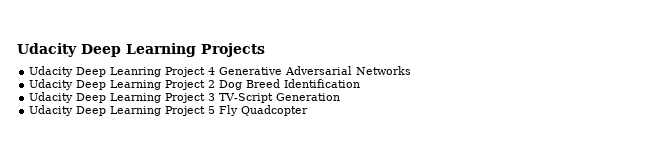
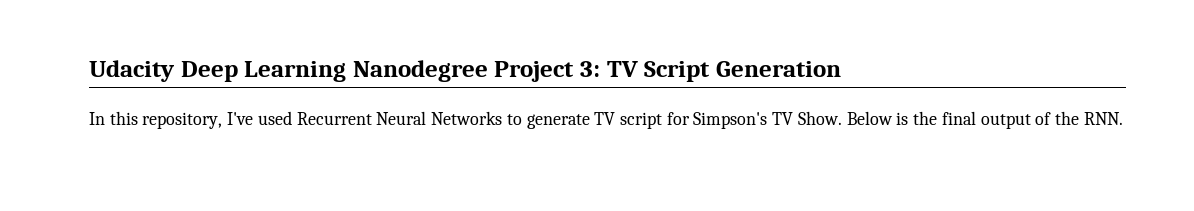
[17,43,265,57] [29,66,412,77] [29,79,361,90] [29,92,341,103] [29,105,309,116] Udacity Deep Learning Projects // Udacity Deep Leanring Project 4 Generative Adversarial Networks // Udacity Deep Learning Project 2 Dog Breed Identification // Udacity Deep Learning Project 3 TV-Script Generation // Udacity Deep Learning Project 5 Fly Quadcopter -> [89,60,841,82] [89,111,1123,129] Udacity Deep Learning Nanodegree Project 3: TV Script Generation // In this repository, I've used Recurrent Neural Networks to generate TV script for Simpson's TV Show. Below is the final output of the RNN.

